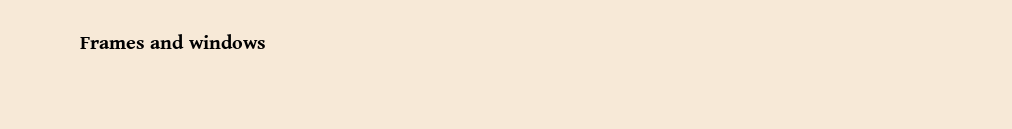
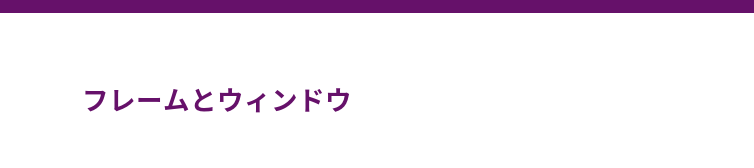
[80,34,266,49] Frames and windows -> [82,88,352,113] フレームとウィンドウ

